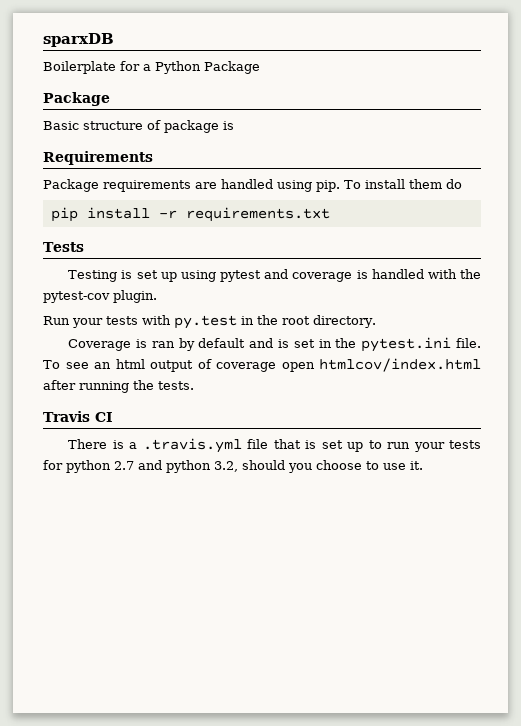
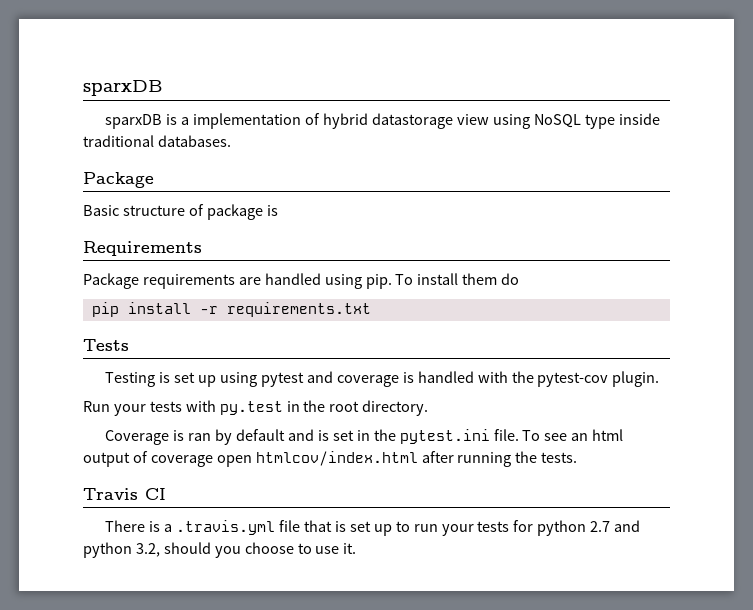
[43,61,260,74] Boilerplate for a Python Package -> [105,113,660,129] [83,135,231,147] sparxDB is a implementation of hybrid datastorage view using NoSQL type inside traditional databases.

